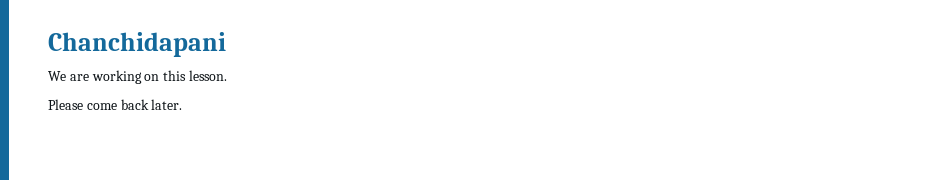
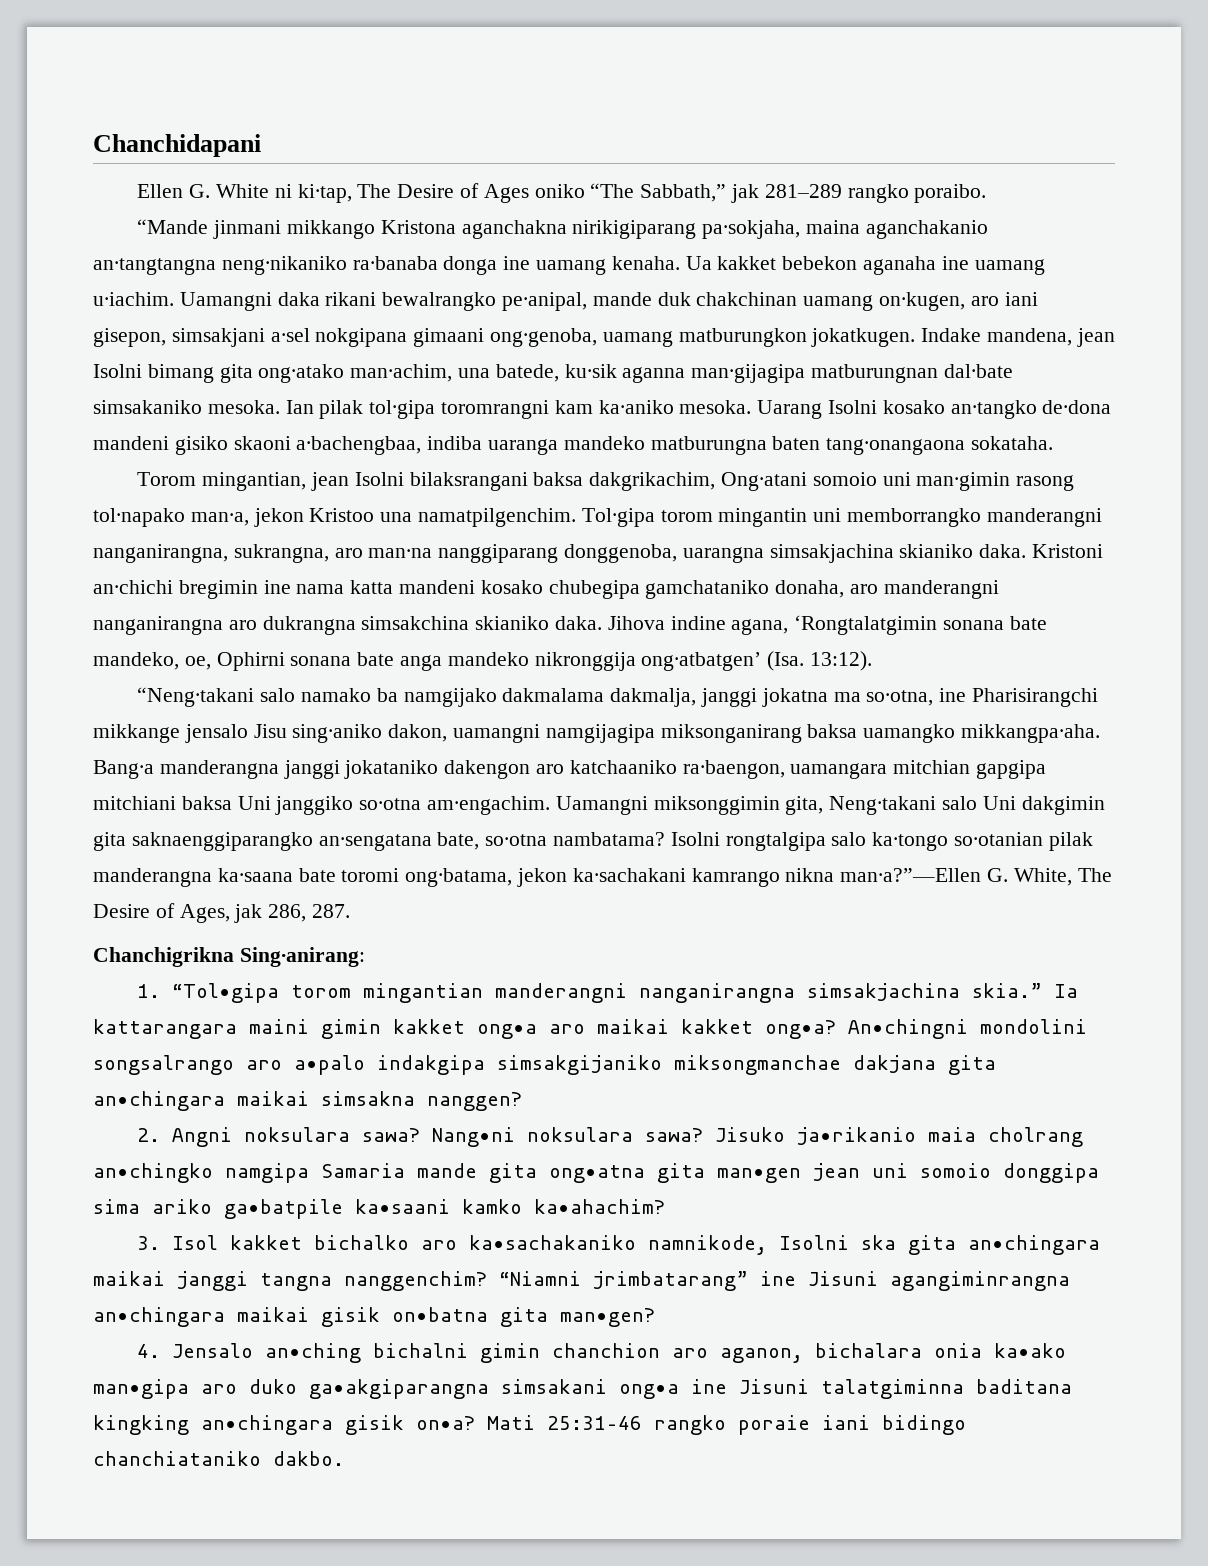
[48,70,227,84] [48,99,183,110] We are working on this lesson. // Please come back later. -> [137,183,987,203] [137,219,988,239] [93,256,1045,275] [93,292,1038,311] [93,328,1115,347] [93,364,1013,383] [93,400,1112,419] [93,436,1054,455] [137,472,1075,491] [93,508,1102,527] [93,544,1104,563] [93,580,999,599] [93,615,1047,635] [93,651,873,671] [137,687,1099,707] [93,724,1101,743] [93,760,1047,779] [93,796,1105,815] [93,832,1093,851] [93,868,1112,887] [93,903,351,923] [93,947,365,967] [137,983,1079,1003] [93,1019,1087,1039] [93,1055,996,1075] [93,1091,522,1111] [137,1127,1084,1147] [93,1163,1099,1183] [93,1199,665,1219] [137,1235,1101,1255] [93,1271,1070,1291] [93,1307,655,1327] [137,1343,1067,1363] [93,1379,1072,1399] [93,1415,966,1435] [93,1451,344,1466] Ellen G. White ni ki∙tap, The Desire of Ages oniko “The Sabbath,” jak 281–289 rangko poraibo. // “Mande jinmani mikkango Kristona aganchakna nirikigiparang pa∙sokjaha, maina aganchakanio an∙tangtangna neng∙nikaniko ra∙banaba donga ine uamang kenaha. Ua kakket bebekon aganaha ine uamang u∙iachim. Uamangni daka rikani bewalrangko pe∙anipal, mande duk chakchinan uamang on∙kugen, aro iani gisepon, simsakjani a∙sel nokgipana gimaani ong∙genoba, uamang matburungkon jokatkugen. Indake mandena, jean Isolni bimang gita ong∙atako man∙achim, una batede, ku∙sik aganna man∙gijagipa matburungnan dal∙bate simsakaniko mesoka. Ian pilak tol∙gipa toromrangni kam ka∙aniko mesoka. Uarang Isolni kosako an∙tangko de∙dona mandeni gisiko skaoni a∙bachengbaa, indiba uaranga mandeko matburungna baten tang∙onangaona sokataha. // Torom mingantian, jean Isolni bilaksrangani baksa dakgrikachim, Ong∙atani somoio uni man∙gimin rasong tol∙napako man∙a, jekon Kristoo una namatpilgenchim. Tol∙gipa torom mingantin uni memborrangko manderangni nanganirangna, sukrangna, aro man∙na nanggiparang donggenoba, uarangna simsakjachina skianiko daka. Kristoni an∙chichi bregimin ine nama katta mandeni kosako chubegipa gamchataniko donaha, aro manderangni nanganirangna aro dukrangna simsakchina skianiko daka. Jihova indine agana, ‘Rongtalatgimin sonana bate mandeko, oe, Ophirni sonana bate anga mandeko nikronggija ong∙atbatgen’ (Isa. 13:12). // “Neng∙takani salo namako ba namgijako dakmalama dakmalja, janggi jokatna ma so∙otna, ine Pharisirangchi mikkange jensalo Jisu sing∙aniko dakon, uamangni namgijagipa miksonganirang baksa uamangko mikkangpa∙aha. Bang∙a manderangna janggi jokataniko dakengon aro katchaaniko ra∙baengon, uamangara mitchian gapgipa mitchiani baksa Uni janggiko so∙otna am∙engachim. Uamangni miksonggimin gita, Neng∙takani salo Uni dakgimin gita saknaenggiparangko an∙sengatana bate, so∙otna nambatama? Isolni rongtalgipa salo ka∙tongo so∙otanian pilak manderangna ka∙saana bate toromi ong∙batama, jekon ka∙sachakani kamrango nikna man∙a?”—Ellen G. White, The Desire of Ages, jak 286, 287. // Chanchigrikna Sing∙anirang: // 1. “Tol∙gipa torom mingantian manderangni nanganirangna simsakjachina skia.” Ia kattarangara maini gimin kakket ong∙a aro maikai kakket ong∙a? An∙chingni mondolini songsalrango aro a∙palo indakgipa simsakgijaniko miksongmanchae dakjana gita an∙chingara maikai simsakna nanggen? // 2. Angni noksulara sawa? Nang∙ni noksulara sawa? Jisuko ja∙rikanio maia cholrang an∙chingko namgipa Samaria mande gita ong∙atna gita man∙gen jean uni somoio donggipa sima ariko ga∙batpile ka∙saani kamko ka∙ahachim? // 3. Isol kakket bichalko aro ka∙sachakaniko namnikode, Isolni ska gita an∙chingara maikai janggi tangna nanggenchim? “Niamni jrimbatarang” ine Jisuni agangiminrangna an∙chingara maikai gisik on∙batna gita man∙gen? // 4. Jensalo an∙ching bichalni gimin chanchion aro aganon, bichalara onia ka∙ako man∙gipa aro duko ga∙akgiparangna simsakani ong∙a ine Jisuni talatgiminna baditana kingking an∙chingara gisik on∙a? Mati 25:31–46 rangko poraie iani bidingo chanchiataniko dakbo.

